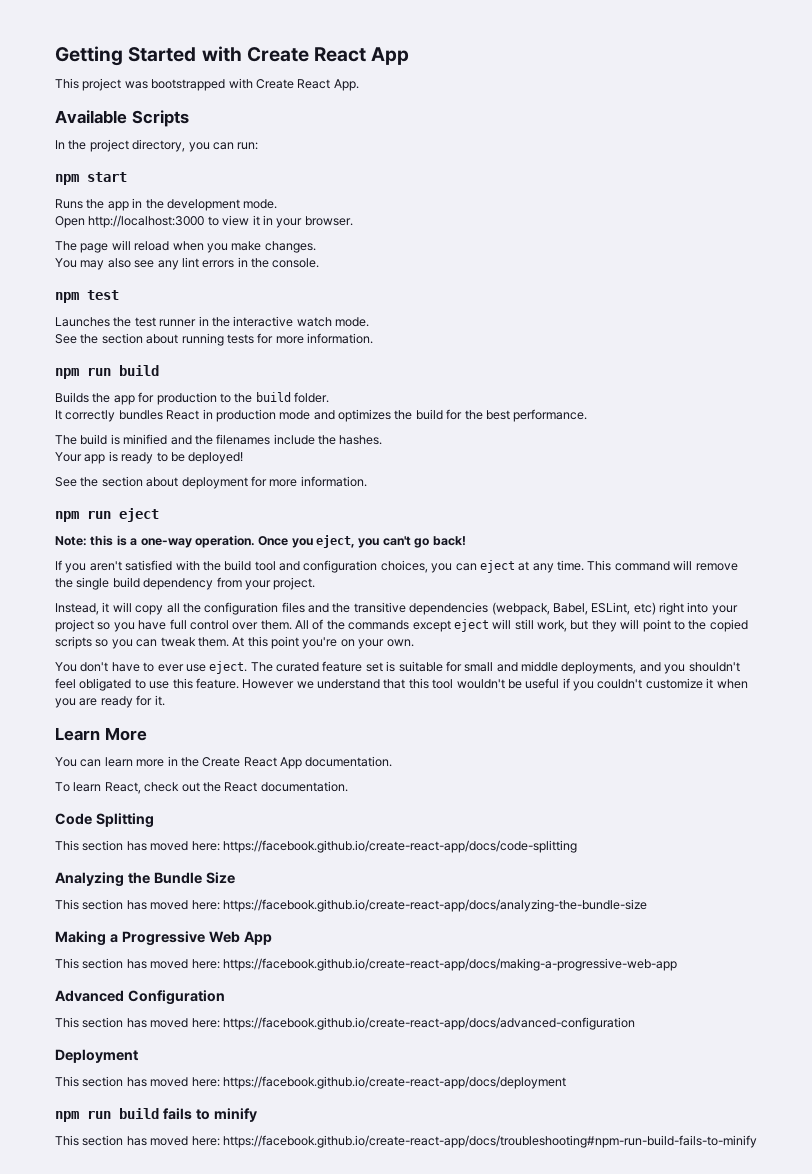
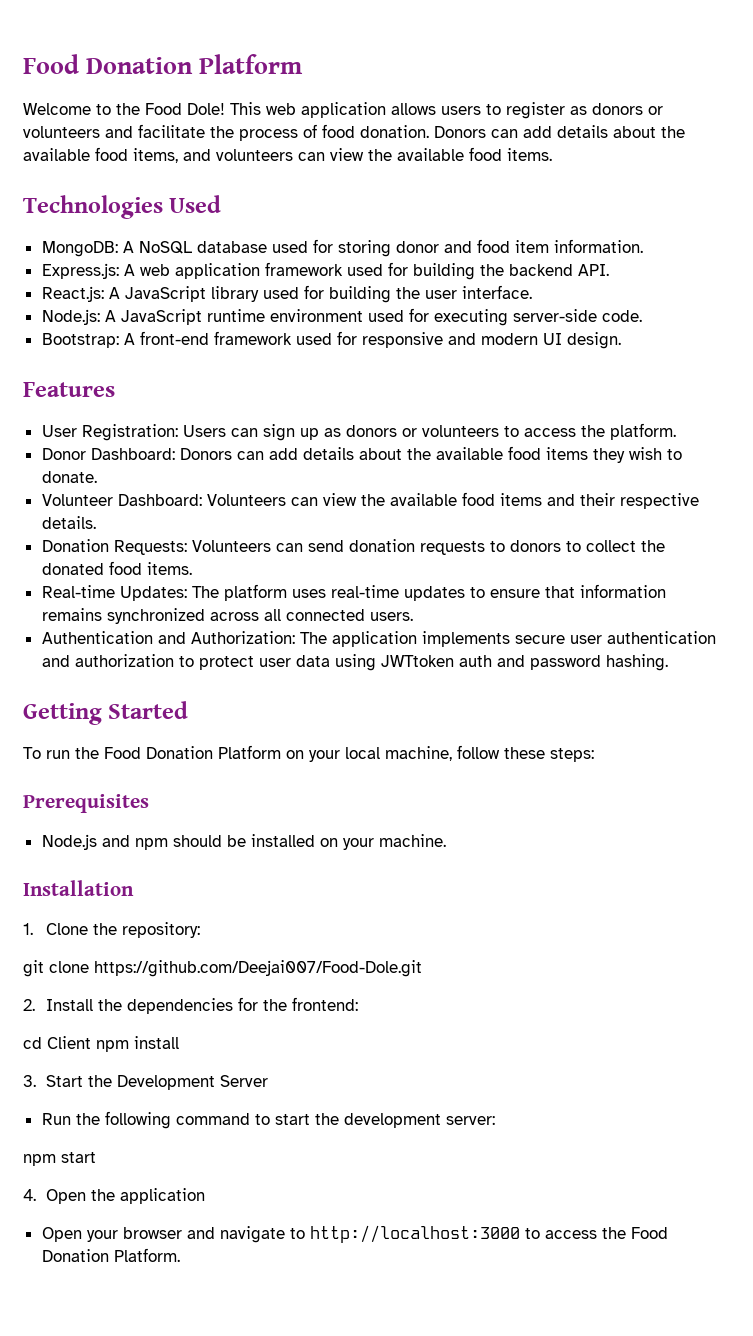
[55,46,410,66] [55,78,359,91] [55,110,189,127] [55,139,259,152] [55,172,127,185] [55,198,278,211] [55,215,353,228] [55,240,316,253] [55,257,320,270] [55,290,119,303] [55,316,369,327] [55,333,373,346] [55,365,159,379] [55,392,329,405] [55,409,588,422] [55,434,383,445] [55,451,244,464] [55,476,367,489] [55,508,159,522] [55,535,466,548] [55,560,738,573] [55,577,316,590] [55,602,738,615] [55,619,748,632] [55,636,414,649] [55,661,740,674] [55,678,748,691] [55,695,165,708] [55,727,147,741] [55,756,393,769] [55,781,348,794] [55,813,154,828] [55,840,577,853] [55,872,235,887] [55,899,647,912] [55,931,272,946] [55,958,677,971] [55,990,225,1005] [55,1017,635,1030] [55,1049,138,1063] [55,1076,566,1089] [55,1108,257,1122] [55,1135,757,1148] Getting Started with Create React App // This project was bootstrapped with Create React App. // Available Scripts // In the project directory, you can run: // npm start // Runs the app in the development mode. // Open http://localhost:3000 to view it in your browser. // The page will reload when you make changes. // You may also see any lint errors in the console. // npm test // Launches the test runner in the interactive watch mode. // See the section about running tests for more information. // npm run build // Builds the app for production to the build folder. // It correctly bundles React in production mode and optimizes the build for the best performance. // The build is minified and the filenames include the hashes. // Your app is ready to be deployed! // See the section about deployment for more information. // npm run eject // Note: this is a one-way operation. Once you eject, you can't go back! // If you aren't satisfied with the build tool and configuration choices, you can eject at any time. This command will remove the single build dependency from your project. // Instead, it will copy all the configuration files and the transitive dependencies (webpack, Babel, ESLint, etc) right into your project so you have full control over them. All of the commands except eject will still work, but they will point to the copied scripts so you can tweak them. At this point you're on your own. // You don't have to ever use eject. The curated feature set is suitable for small and middle deployments, and you shouldn't feel obligated to use this feature. However we understand that this tool wouldn't be useful if you couldn't customize it when you are ready for it. // Learn More // You can learn more in the Create React App documentation. // To learn React, check out the React documentation. // Code Splitting // This section has moved here: https://facebook.github.io/create-react-app/docs/code-splitting // Analyzing the Bundle Size // This section has moved here: https://facebook.github.io/create-react-app/docs/analyzing-the-bundle-size // Making a Progressive Web App // This section has moved here: https://facebook.github.io/create-react-app/docs/making-a-progressive-web-app // Advanced Configuration // This section has moved here: https://facebook.github.io/create-react-app/docs/advanced-configuration // Deployment // This section has moved here: https://facebook.github.io/create-react-app/docs/deployment // npm run build fails to minify // This section has moved here: https://facebook.github.io/create-react-app/docs/troubleshooting#npm-run-build-fails-to-minify -> [23,54,304,74] [23,102,663,119] [23,124,685,141] [23,147,552,163] [23,195,222,219] [41,239,643,257] [41,262,609,280] [41,285,532,303] [41,308,642,326] [41,331,621,349] [23,382,115,397] [41,423,676,441] [41,446,682,463] [41,471,97,483] [41,492,699,509] [41,516,96,529] [41,539,665,555] [41,561,192,575] [41,584,666,601] [41,608,413,624] [41,631,716,647] [41,654,668,671] [23,701,189,725] [23,745,594,762] [23,794,149,813] [41,834,446,850] [23,880,134,896] [23,922,200,938] [23,960,422,977] [23,997,358,1014] [23,1036,179,1052] [23,1075,268,1090] [41,1111,495,1129] [23,1152,96,1166] [23,1188,205,1204] [41,1225,668,1243] [41,1248,180,1262] Food Donation Platform // Welcome to the Food Dole! This web application allows users to register as donors or volunteers and facilitate the process of food donation. Donors can add details about the available food items, and volunteers can view the available food items. // Technologies Used // MongoDB: A NoSQL database used for storing donor and food item information. // Express.js: A web application framework used for building the backend API. // React.js: A JavaScript library used for building the user interface. // Node.js: A JavaScript runtime environment used for executing server-side code. // Bootstrap: A front-end framework used for responsive and modern UI design. // Features // User Registration: Users can sign up as donors or volunteers to access the platform. // Donor Dashboard: Donors can add details about the available food items they wish to donate. // Volunteer Dashboard: Volunteers can view the available food items and their respective details. // Donation Requests: Volunteers can send donation requests to donors to collect the donated food items. // Real-time Updates: The platform uses real-time updates to ensure that information remains synchronized across all connected users. // Authentication and Authorization: The application implements secure user authentication and authorization to protect user data using JWTtoken auth and password hashing. // Getting Started // To run the Food Donation Platform on your local machine, follow these steps: // Prerequisites // Node.js and npm should be installed on your machine. // Installation // 1. Clone the repository: // git clone https://github.com/Deejai007/Food-Dole.git // 2. Install the dependencies for the frontend: // cd Client npm install // 3. Start the Development Server // Run the following command to start the development server: // npm start // 4. Open the application // Open your browser and navigate to http://localhost:3000 to access the Food Donation Platform.

